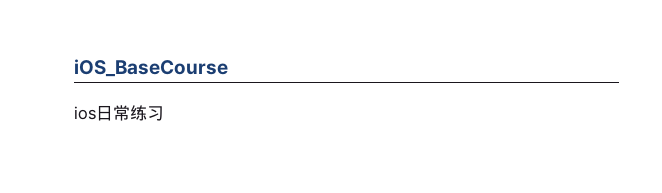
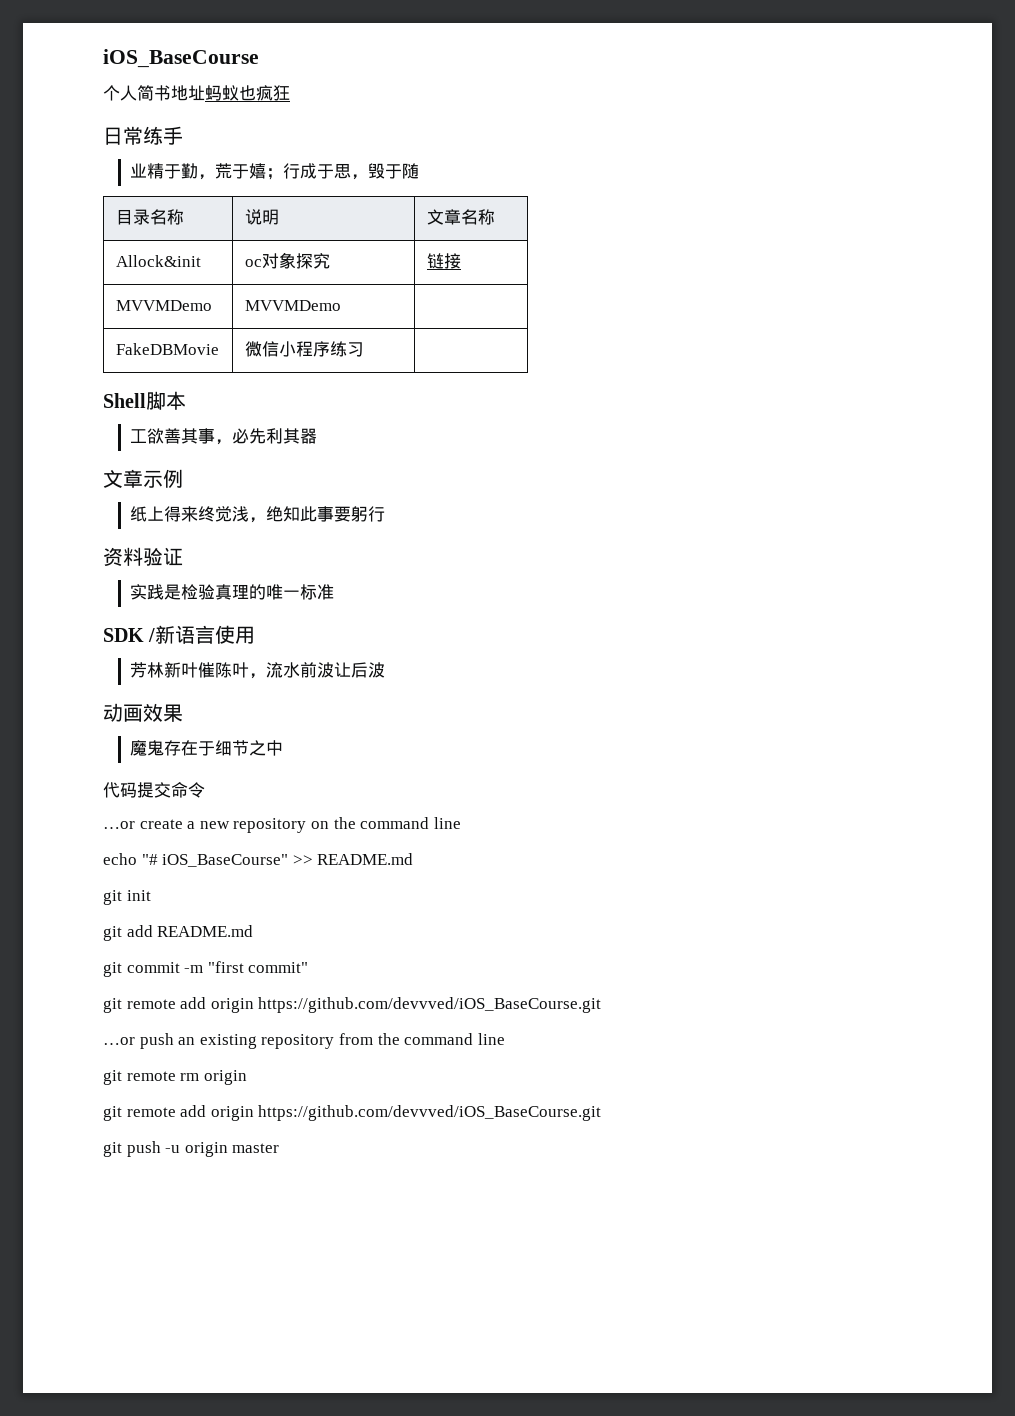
[74,105,164,121] ios日常练习 -> [103,85,290,101] [103,126,183,145] [130,163,420,180] [115,209,184,225] [244,209,279,225] [426,209,495,225] [115,255,201,267] [244,252,330,269] [426,253,461,269] [115,300,212,311] [244,300,341,311] [115,343,219,355] [244,341,364,357] [103,391,186,410] [130,428,318,445] [103,469,183,488] [130,506,386,523] [103,547,183,567] [130,584,335,600] [103,625,256,644] [130,662,386,679] [103,703,183,722] [130,740,284,756] [103,782,205,798] [103,817,461,833] [103,853,414,867] [103,890,151,905] [103,925,254,941] [103,961,309,977] [103,997,602,1013] [103,1033,505,1049] [103,1070,247,1085] [103,1105,602,1121] [103,1141,280,1157] 个人简书地址蚂蚁也疯狂 // 日常练手 // 业精于勤，荒于嬉；行成于思，毁于随 // 目录名称 | 说明 | 文章名称 // Allock&init | oc对象探究 | 链接 // MVVMDemo | MVVMDemo | // FakeDBMovie | 微信小程序练习 | // Shell脚本 // 工欲善其事，必先利其器 // 文章示例 // 纸上得来终觉浅，绝知此事要躬行 // 资料验证 // 实践是检验真理的唯一标准 // SDK /新语言使用 // 芳林新叶催陈叶，流水前波让后波 // 动画效果 // 魔鬼存在于细节之中 // 代码提交命令 // …or create a new repository on the command line // echo "# iOS_BaseCourse" >> README.md // git init // git add README.md // git commit -m "first commit" // git remote add origin https://github.com/devvved/iOS_BaseCourse.git // …or push an existing repository from the command line // git remote rm origin // git remote add origin https://github.com/devvved/iOS_BaseCourse.git // git push -u origin master

